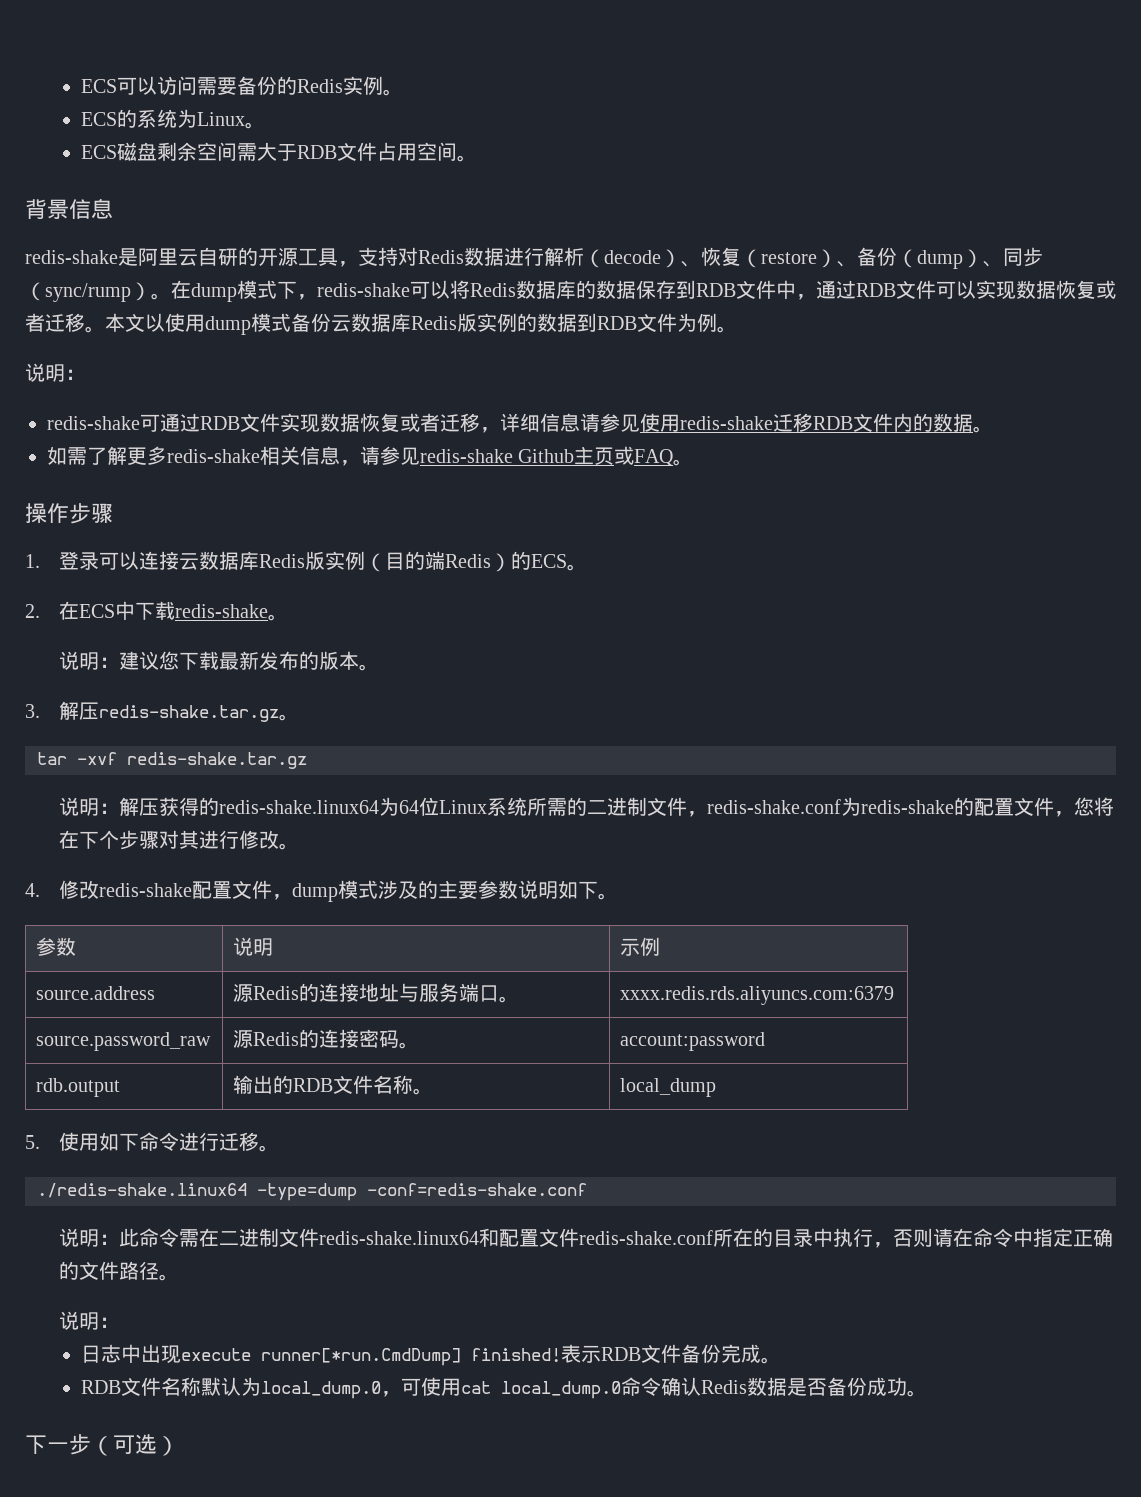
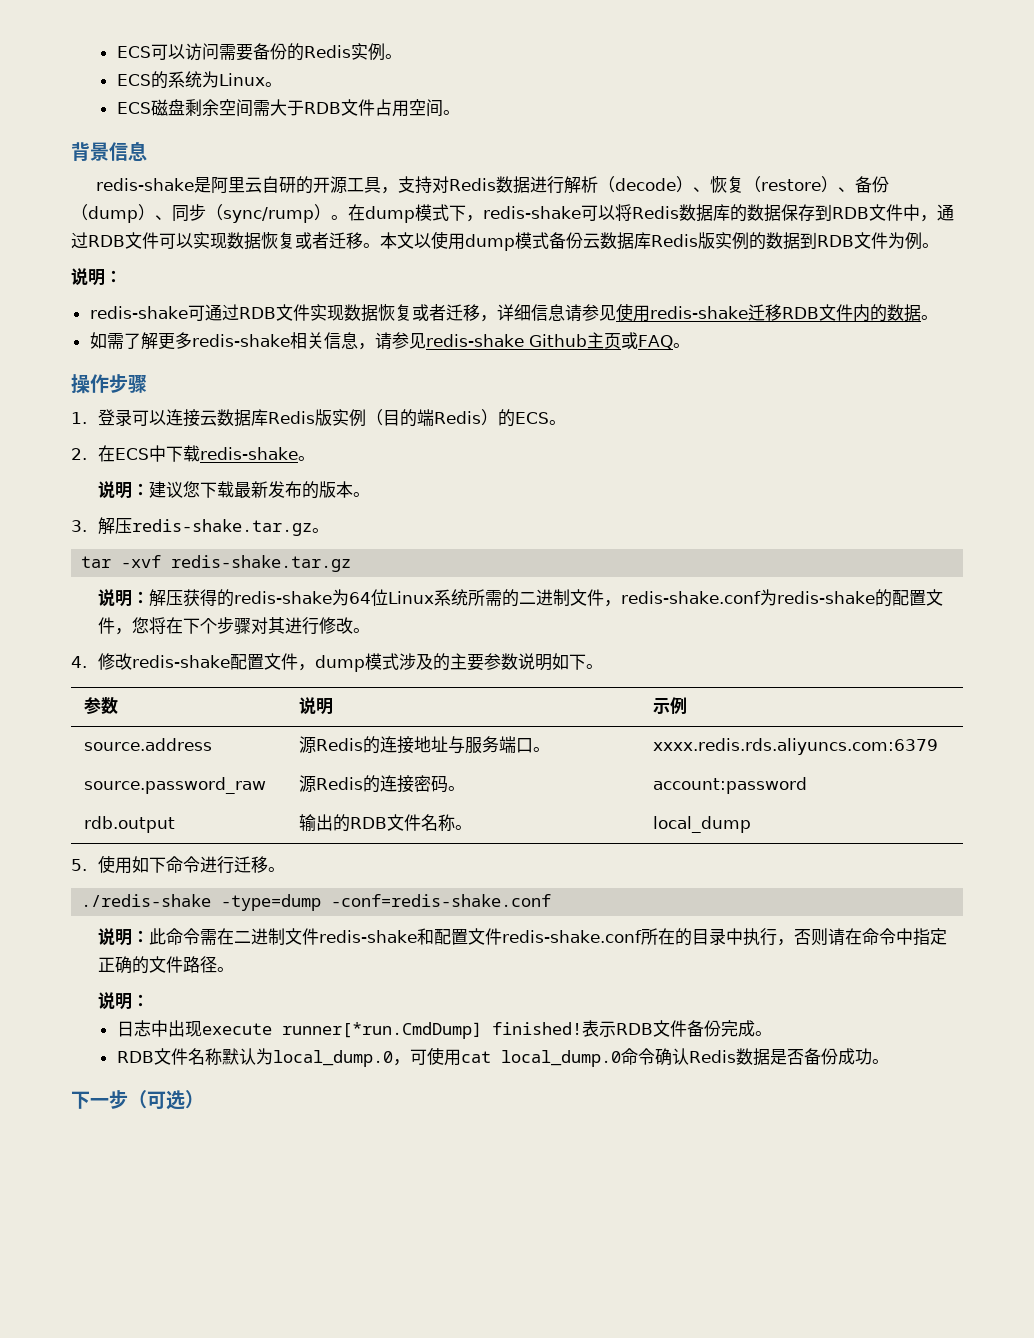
[219,800,380,814] redis-shake.linux64 -> [233,591,332,604] redis-shake
[37,1183,247,1198] ./redis-shake.linux64 -> [81,894,212,907] ./redis-shake
[319,1231,480,1245] redis-shake.linux64 -> [318,930,417,943] redis-shake

